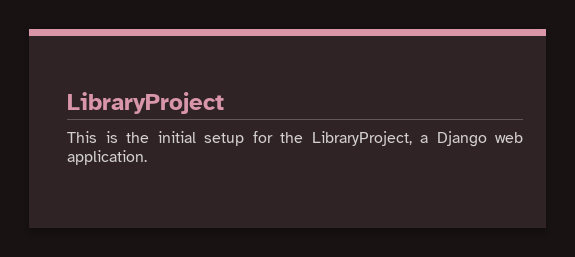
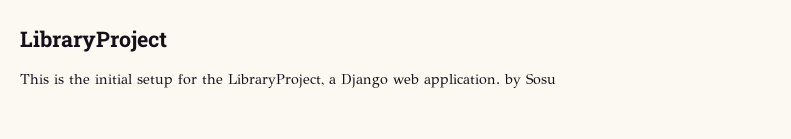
(147, 157) none -> [504,73,556,88] by Sosu

